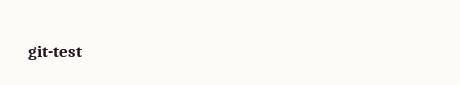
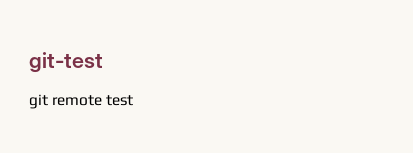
(83, 52) none -> [29,94,134,109] // git remote test

